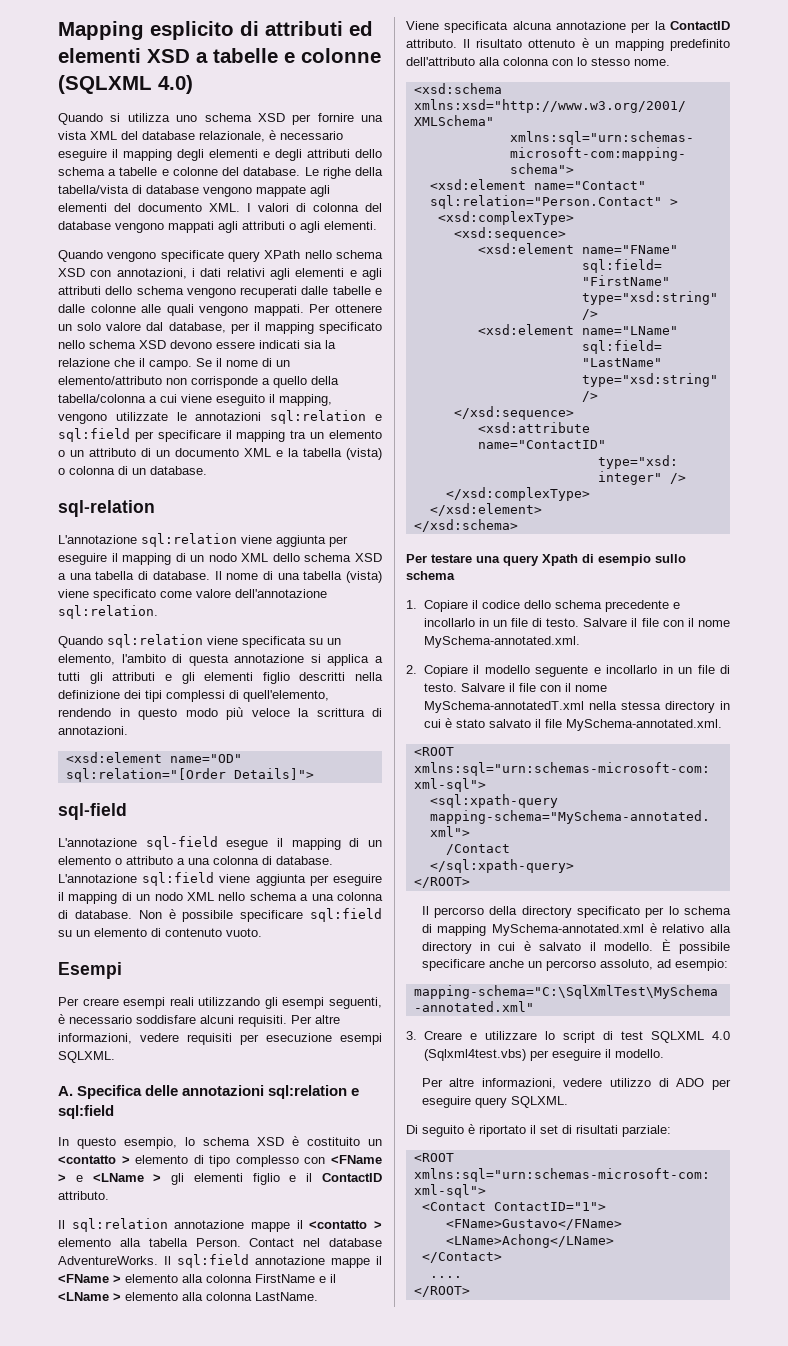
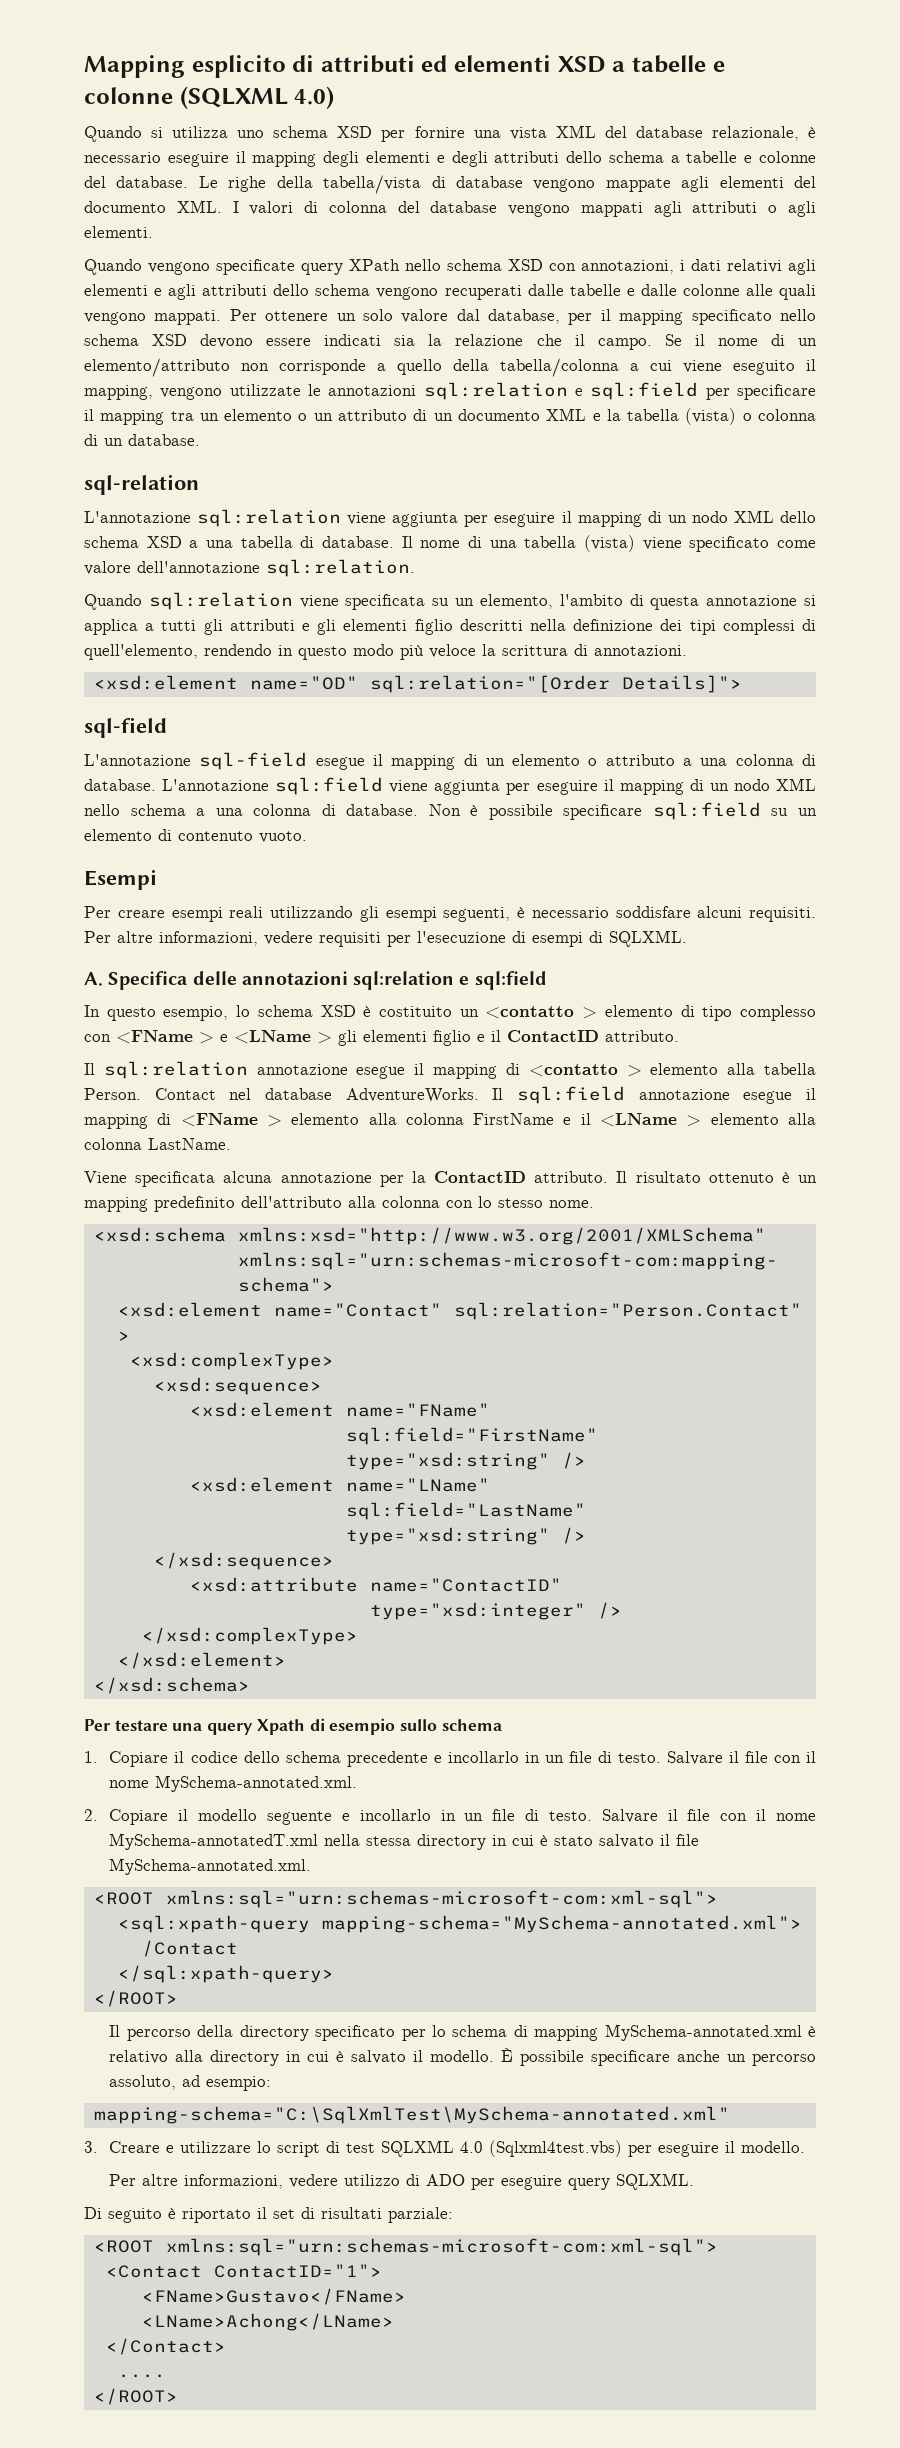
[266,1033,382,1045] esecuzione esempi -> [417,931,603,947] l'esecuzione di esempi di
[251,1220,303,1232] mappe il -> [356,1063,520,1079] esegue il mapping di
[331,1256,382,1268] mappe il -> [743,1088,816,1104] [84,1113,172,1129] esegue il mapping di

